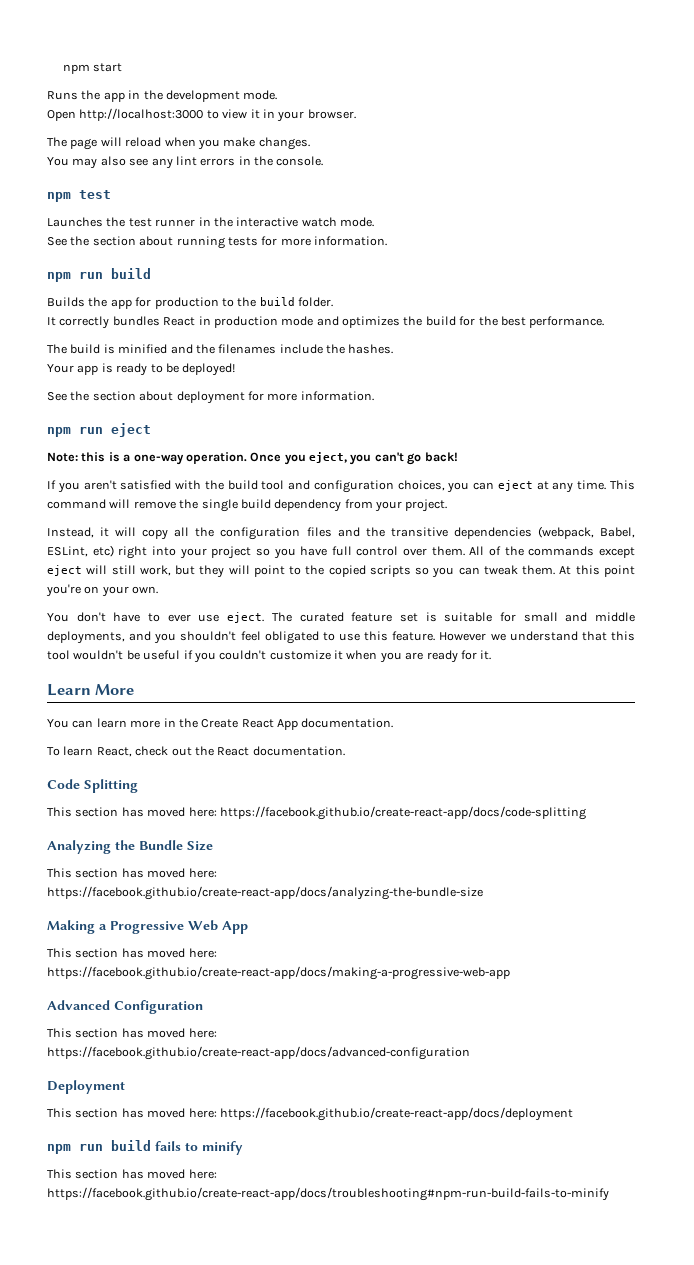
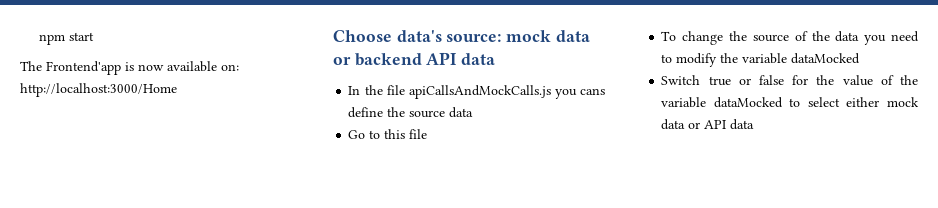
[47,90,278,102] [47,108,356,122] [47,137,310,150] [47,156,324,169] [47,190,111,202] [47,217,374,227] [47,236,387,249] [47,268,151,282] [47,297,333,309] [47,316,605,329] [47,344,394,354] [47,363,236,376] [47,391,374,404] [47,423,151,437] [47,452,458,465] [47,480,635,493] [47,499,448,512] [47,526,636,540] [47,545,635,559] [47,565,635,578] [46,584,159,597] [47,612,635,623] [47,631,635,644] [47,650,492,663] [47,684,135,696] [47,718,394,730] [47,746,345,757] [47,779,138,793] [47,806,586,820] [47,840,213,854] [47,868,217,878] [47,886,483,900] [47,920,248,934] [47,948,217,958] [47,966,510,980] [47,1000,203,1014] [47,1028,217,1038] [47,1046,470,1060] [47,1080,125,1094] [47,1107,573,1121] [47,1140,243,1155] [47,1169,217,1179] [47,1187,609,1201] Runs the app in the development mode. // Open http://localhost:3000 to view it in your browser. // The page will reload when you make changes. // You may also see any lint errors in the console. // npm test // Launches the test runner in the interactive watch mode. // See the section about running tests for more information. // npm run build // Builds the app for production to the build folder. // It correctly bundles React in production mode and optimizes the build for the best performance. // The build is minified and the filenames include the hashes. // Your app is ready to be deployed! // See the section about deployment for more information. // npm run eject // Note: this is a one-way operation. Once you eject, you can't go back! // If you aren't satisfied with the build tool and configuration choices, you can eject at any time. This command will remove the single build dependency from your project. // Instead, it will copy all the configuration files and the transitive dependencies (webpack, Babel, ESLint, etc) right into your project so you have full control over them. All of the commands except eject will still work, but they will point to the copied scripts so you can tweak them. At this point you're on your own. // You don't have to ever use eject. The curated feature set is suitable for small and middle deployments, and you shouldn't feel obligated to use this feature. However we understand that this tool wouldn't be useful if you couldn't customize it when you are ready for it. // Learn More // You can learn more in the Create React App documentation. // To learn React, check out the React documentation. // Code Splitting // This section has moved here: https://facebook.github.io/create-react-app/docs/code-splitting // Analyzing the Bundle Size // This section has moved here: https://facebook.github.io/create-react-app/docs/analyzing-the-bundle-size // Making a Progressive Web App // This section has moved here: https://facebook.github.io/create-react-app/docs/making-a-progressive-web-app // Advanced Configuration // This section has moved here: https://facebook.github.io/create-react-app/docs/advanced-configuration // Deployment // This section has moved here: https://facebook.github.io/create-react-app/docs/deployment // npm run build fails to minify // This section has moved here: https://facebook.github.io/create-react-app/docs/troubleshooting#npm-run-build-fails-to-minify -> [20,61,239,75] [20,83,177,97] [333,30,590,42] [333,52,496,66] [348,85,605,99] [348,107,474,118] [348,129,428,139] [661,31,919,45] [661,53,861,67] [661,75,918,86] [661,97,919,108] [661,119,755,130] The Frontend'app is now available on: http://localhost:3000/Home // Choose data's source: mock data or backend API data // In the file apiCallsAndMockCalls.js you cans define the source data // Go to this file // To change the source of the data you need to modify the variable dataMocked // Switch true or false for the value of the variable dataMocked to select either mock data or API data

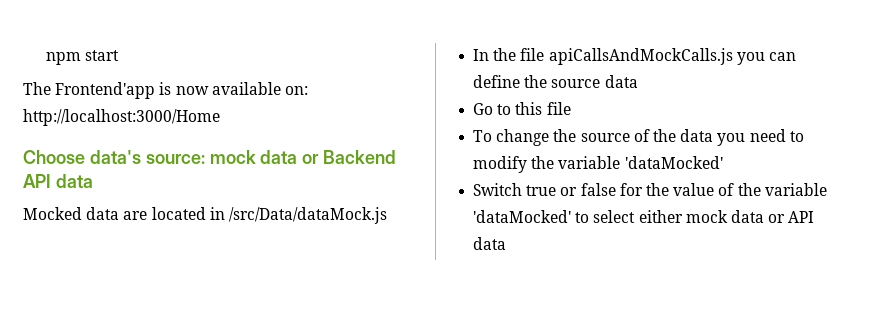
[354,52,496,66] backend API data -> [323,150,397,164] [23,174,93,188] [23,207,387,224] Backend API data // Mocked data are located in /src/Data/dataMock.js
[580,88,605,95] cans -> [768,52,796,61] can
[791,53,861,64] dataMocked -> [624,156,723,169] 'dataMocked'
[713,97,783,108] dataMocked -> [473,210,572,223] 'dataMocked'

